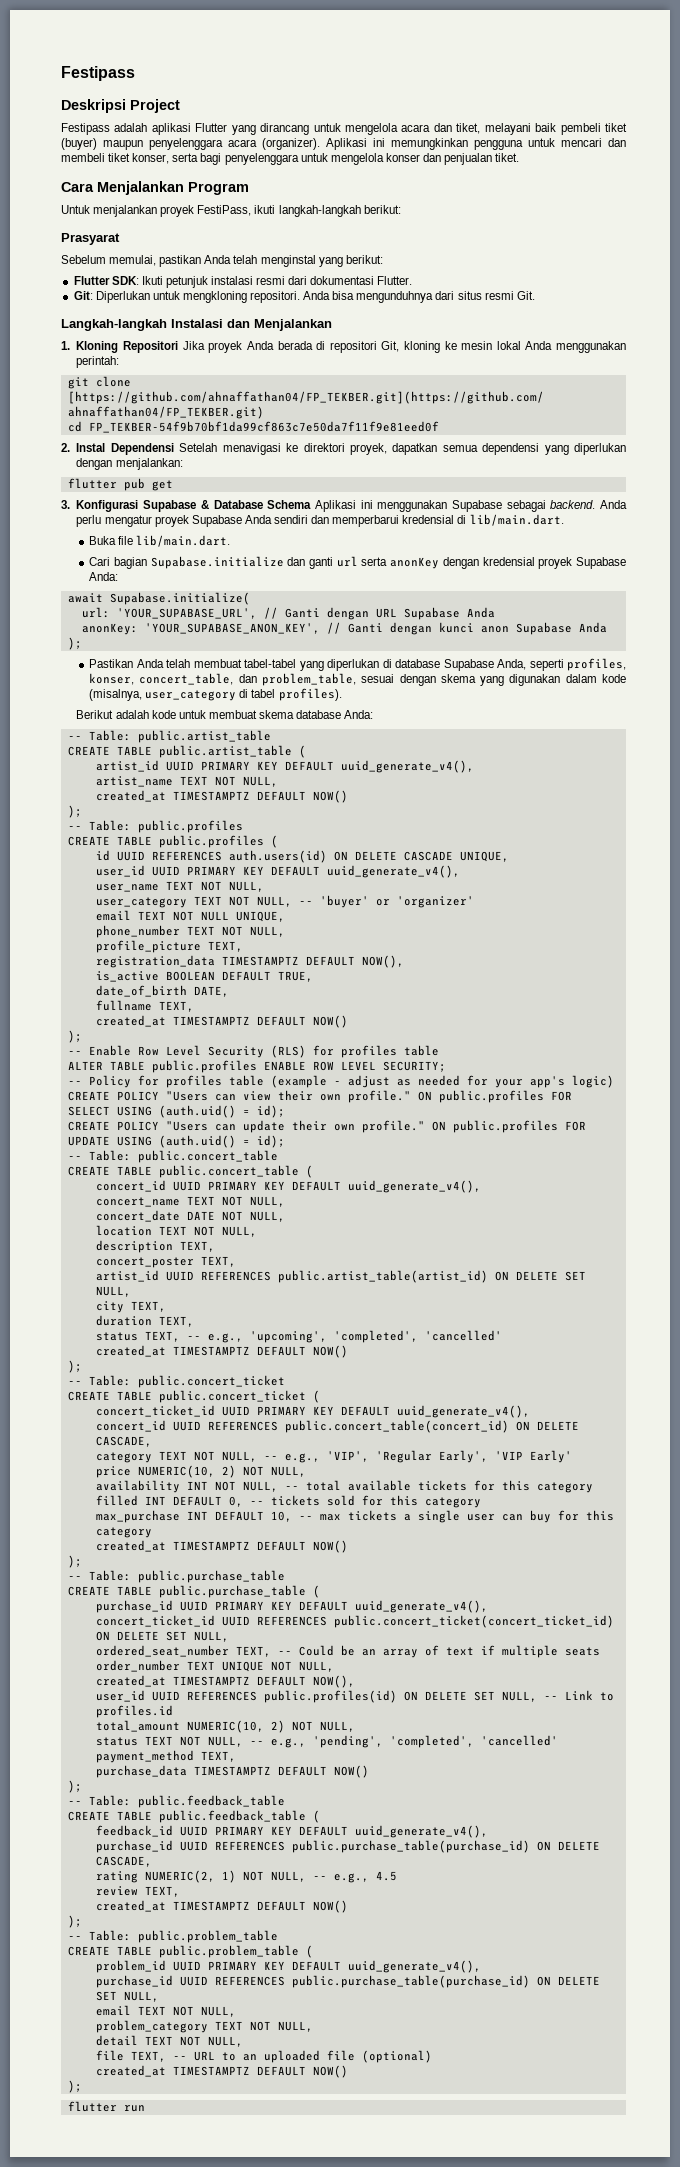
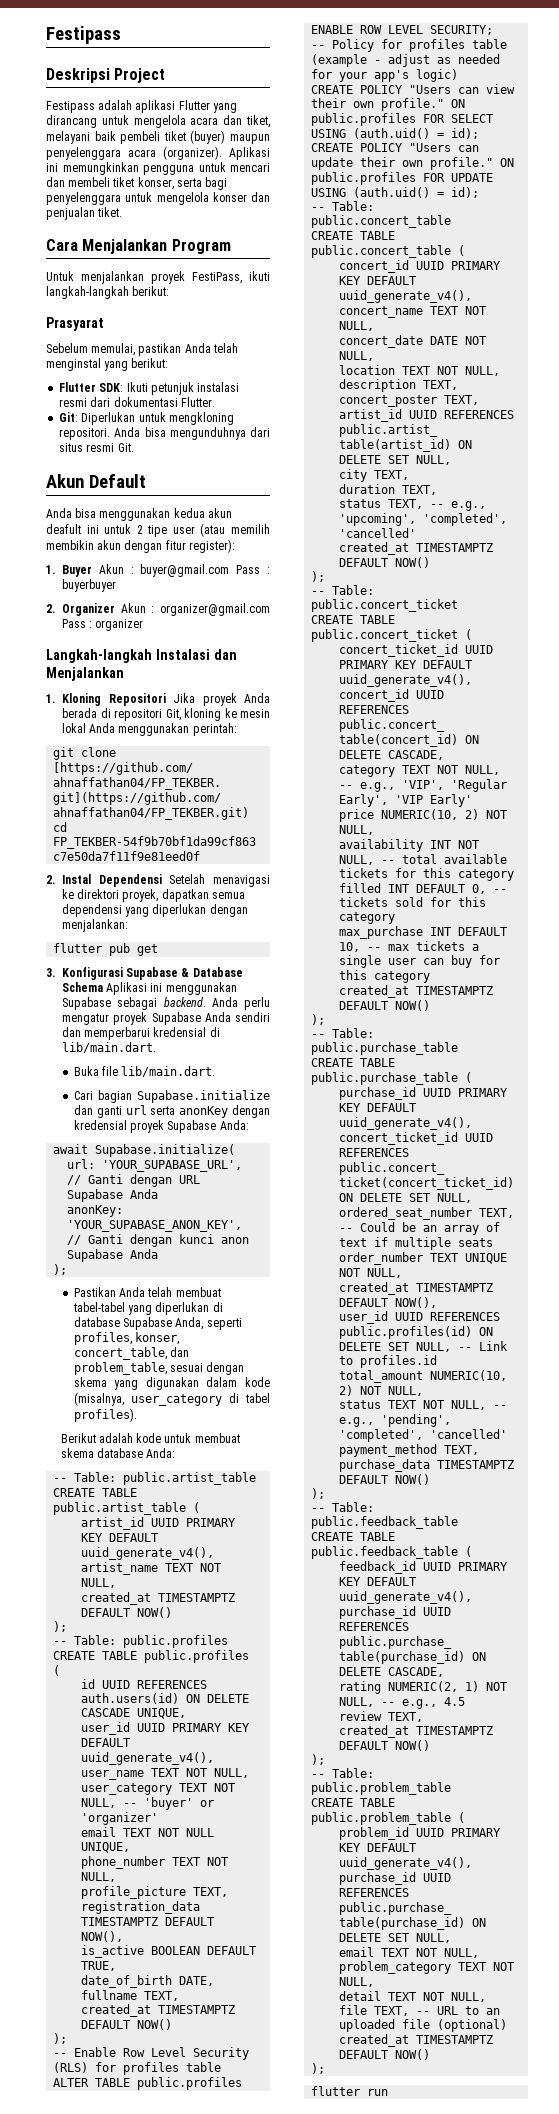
(535, 295) none -> [46,474,146,488] [46,508,232,521] [46,523,270,537] [46,539,235,553] [46,564,270,577] [62,579,116,592] [46,603,270,616] [62,619,144,631] // Akun Default // Anda bisa menggunakan kedua akun deafult ini untuk 2 tipe user (atau memilih membikin akun dengan fitur register): // 1. Buyer Akun : buyer@gmail.com Pass : buyerbuyer // 2. Organizer Akun : organizer@gmail.com Pass : organizer

